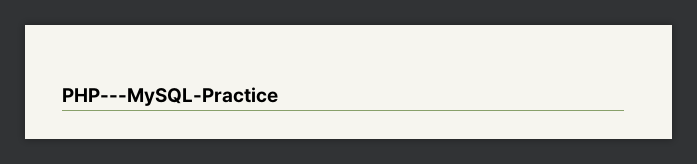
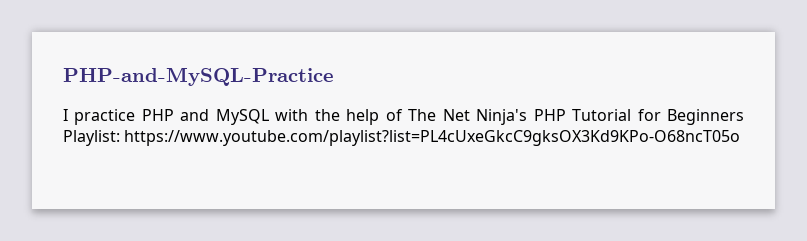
[62,87,278,106] PHP---MySQL-Practice -> [63,67,334,86] [63,109,745,125] [63,130,741,146] PHP-and-MySQL-Practice // I practice PHP and MySQL with the help of The Net Ninja's PHP Tutorial for Beginners Playlist: https://www.youtube.com/playlist?list=PL4cUxeGkcC9gksOX3Kd9KPo-O68ncT05o

